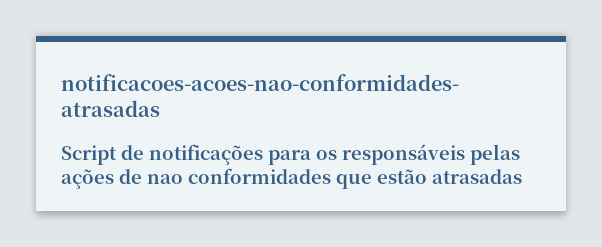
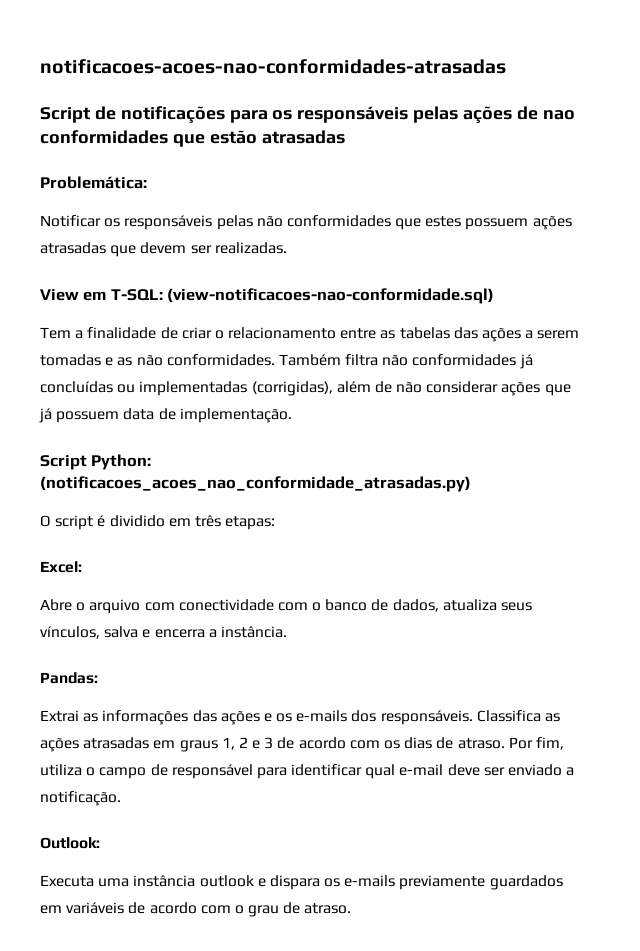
(522, 176) none -> [40,176,147,189] [40,215,572,230] [40,242,287,257] [40,288,495,304] [40,327,580,342] [40,354,533,369] [40,381,571,396] [39,408,292,423] [40,454,152,470] [40,476,471,492] [40,515,276,530] [40,561,82,573] [40,599,533,614] [40,626,287,639] [40,672,98,684] [40,710,561,725] [40,737,564,752] [40,764,575,779] [40,791,121,806] [40,837,100,849] [40,875,563,890] [40,902,352,917] // Problemática: // Notificar os responsáveis pelas não conformidades que estes possuem ações atrasadas que devem ser realizadas. // View em T-SQL: (view-notificacoes-nao-conformidade.sql) // Tem a finalidade de criar o relacionamento entre as tabelas das ações a serem tomadas e as não conformidades. Também filtra não conformidades já concluídas ou implementadas (corrigidas), além de não considerar ações que já possuem data de implementação. // Script Python: (notificacoes_acoes_nao_conformidade_atrasadas.py) // O script é dividido em três etapas: // Excel: // Abre o arquivo com conectividade com o banco de dados, atualiza seus vínculos, salva e encerra a instância. // Pandas: // Extrai as informações das ações e os e-mails dos responsáveis. Classifica as ações atrasadas em graus 1, 2 e 3 de acordo com os dias de atraso. Por fim, utiliza o campo de responsável para identificar qual e-mail deve ser enviado a notificação. // Outlook: // Executa uma instância outlook e dispara os e-mails previamente guardados em variáveis de acordo com o grau de atraso.

